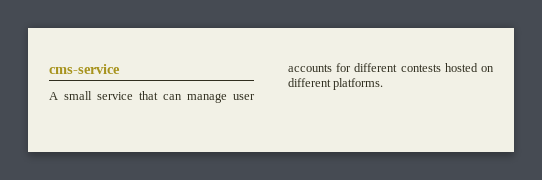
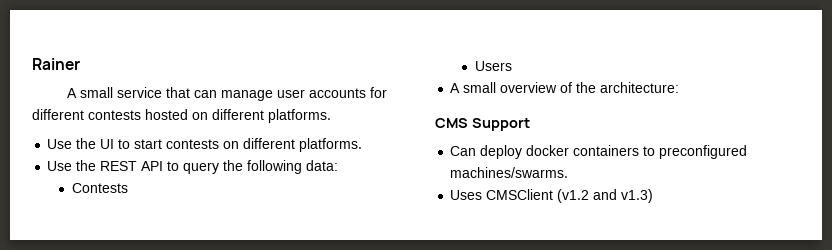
[49,64,120,74] cms-service -> [32,58,80,70] Rainer
(384, 84) none -> [47,138,363,152] [47,160,339,174] [71,183,128,193] [474,61,512,71] [450,82,680,93] [435,118,530,131] [450,145,748,159] [450,167,569,178] [450,189,654,203] // Use the UI to start contests on different platforms. // Use the REST API to query the following data: // Contests // Users // A small overview of the architecture: // CMS Support // Can deploy docker containers to preconfigured machines/swarms. // Uses CMSClient (v1.2 and v1.3)

